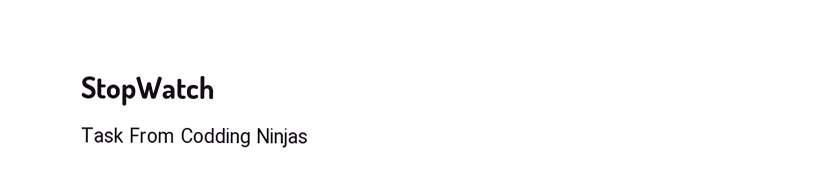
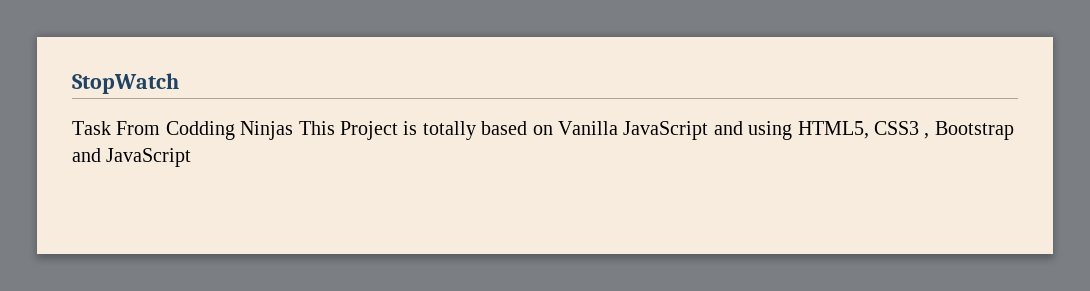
(308, 138) none -> [298,121,1014,140] [72,148,192,167] This Project is totally based on Vanilla JavaScript and using HTML5, CSS3 , Bootstrap and JavaScript

